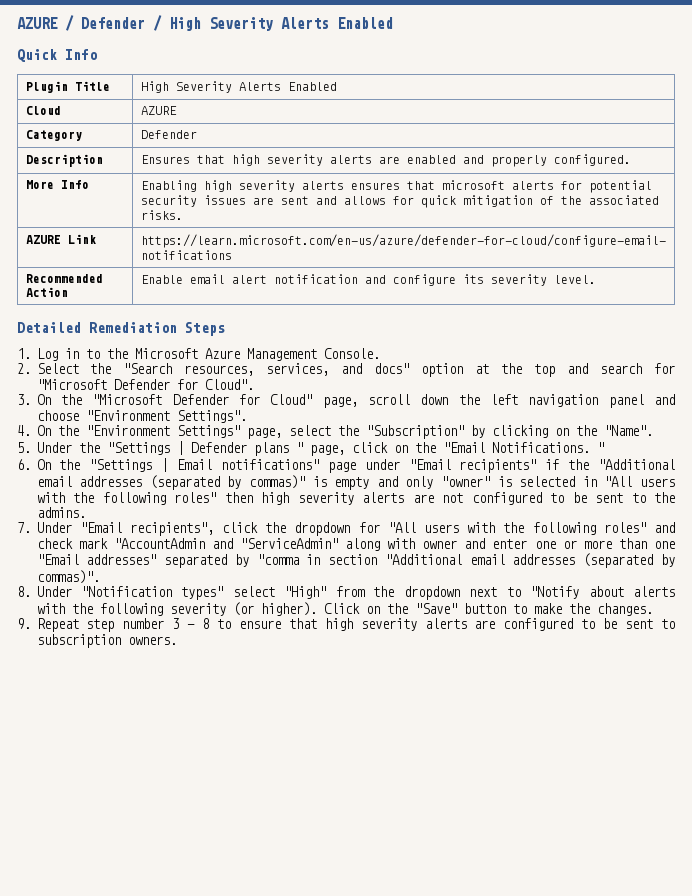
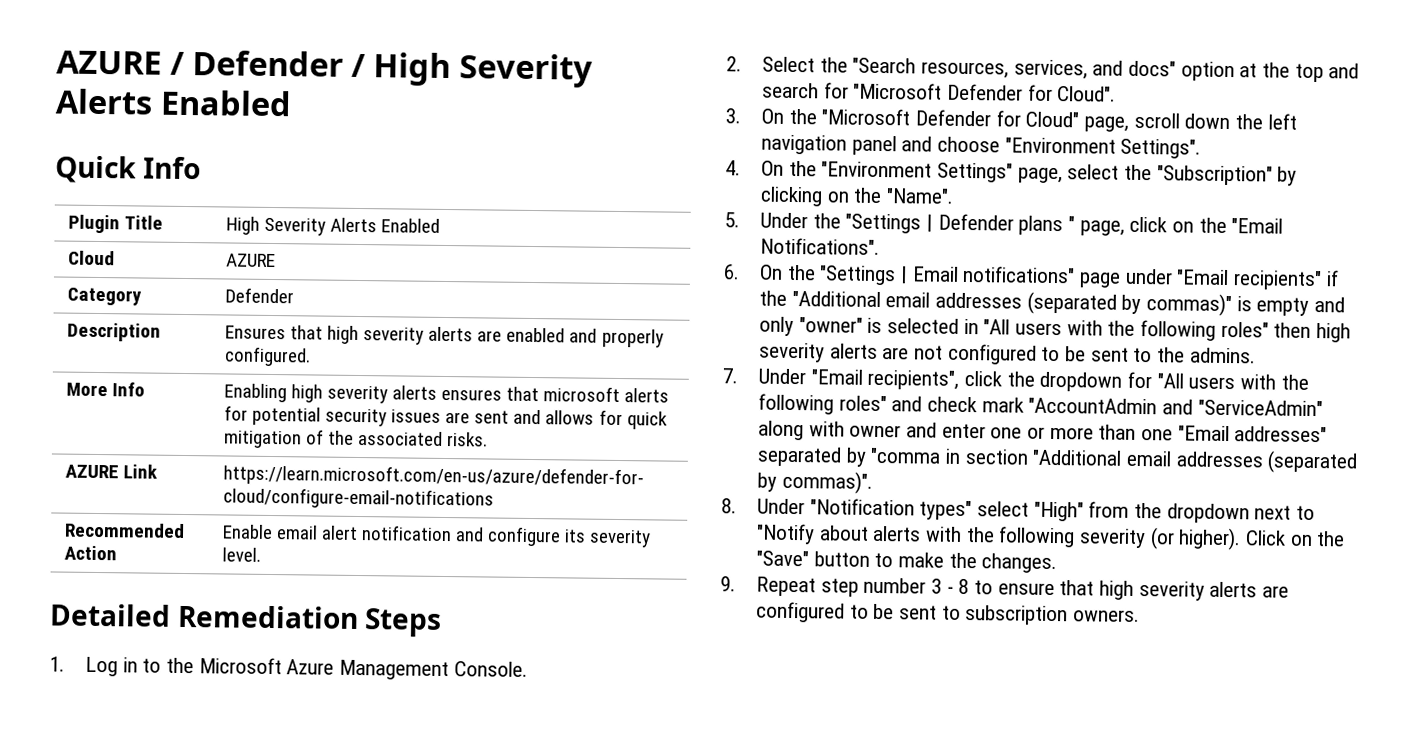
[491,442,604,453] Notifications. " -> [760,237,881,256] Notifications".

